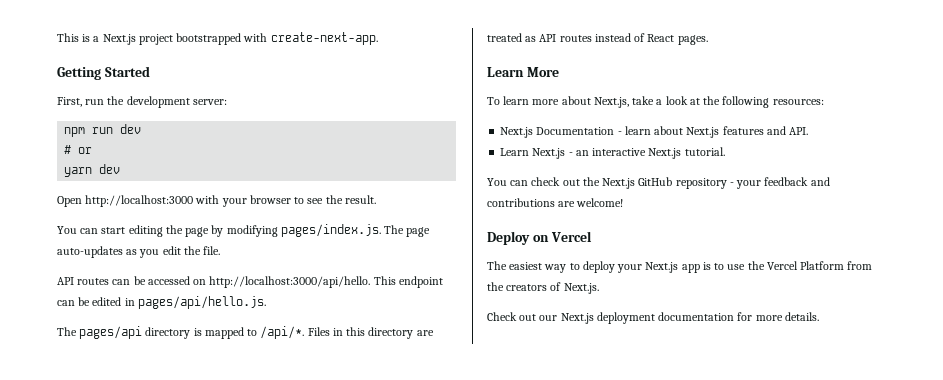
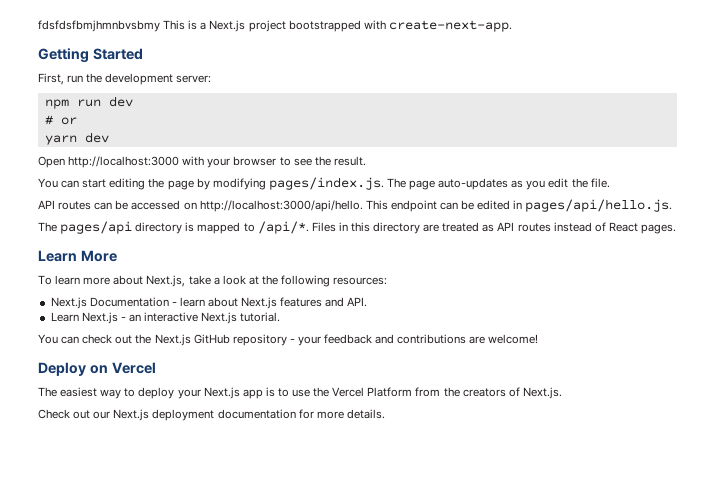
(57, 37) none -> [38,20,160,32] fdsfdsfbmjhmnbvsbmy

